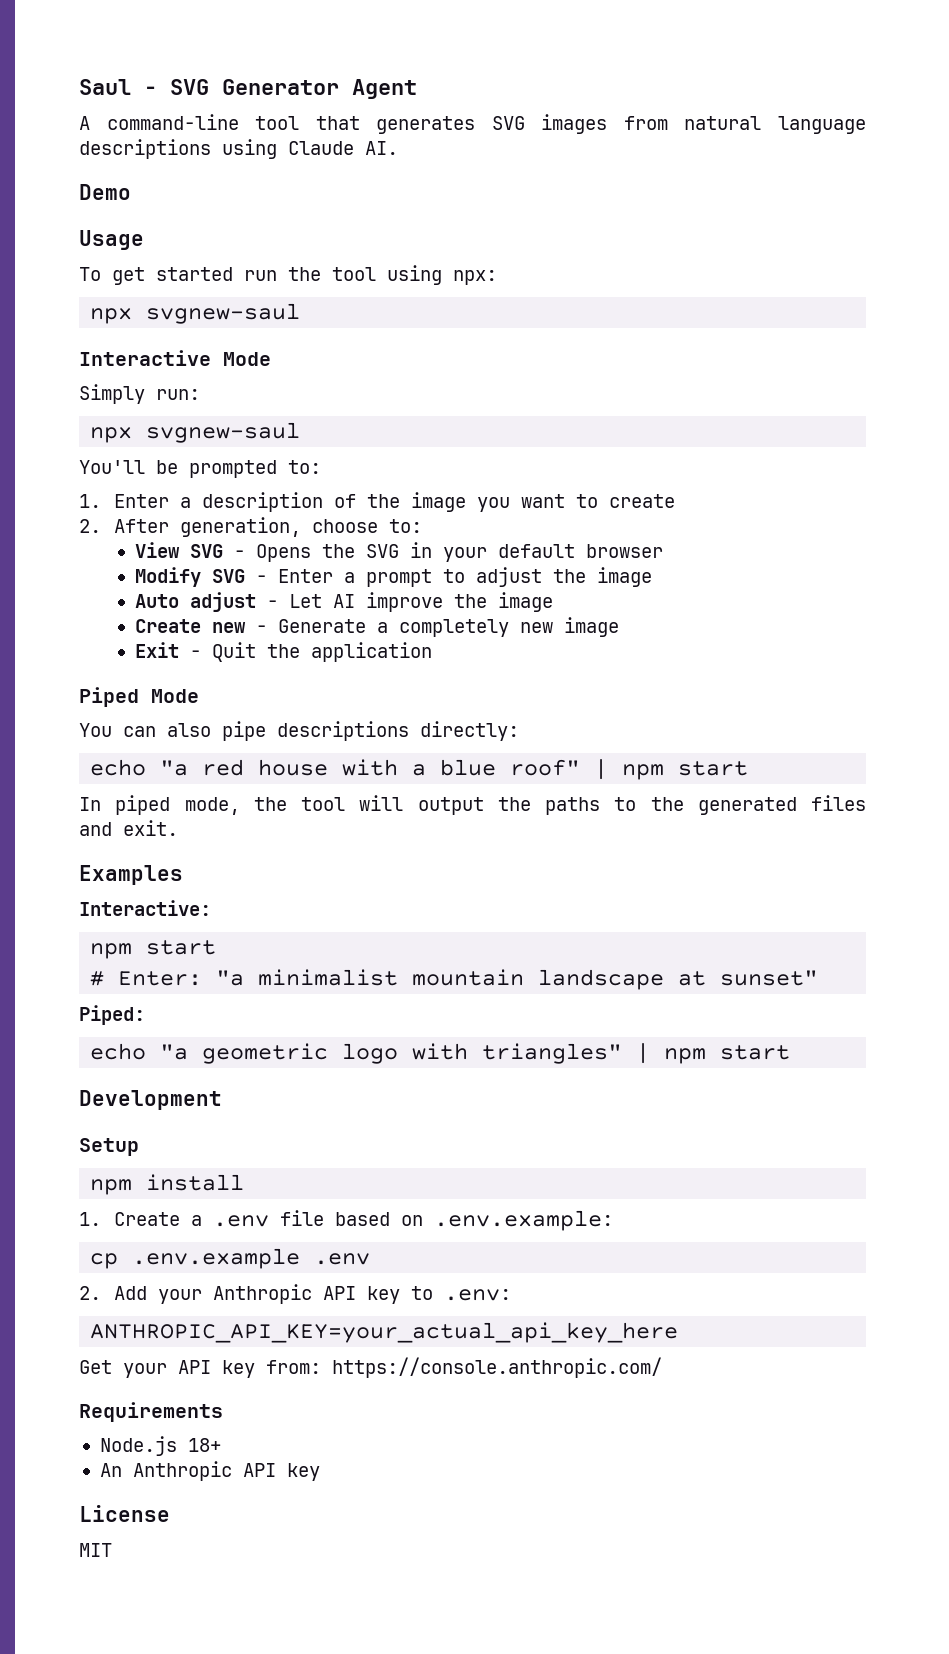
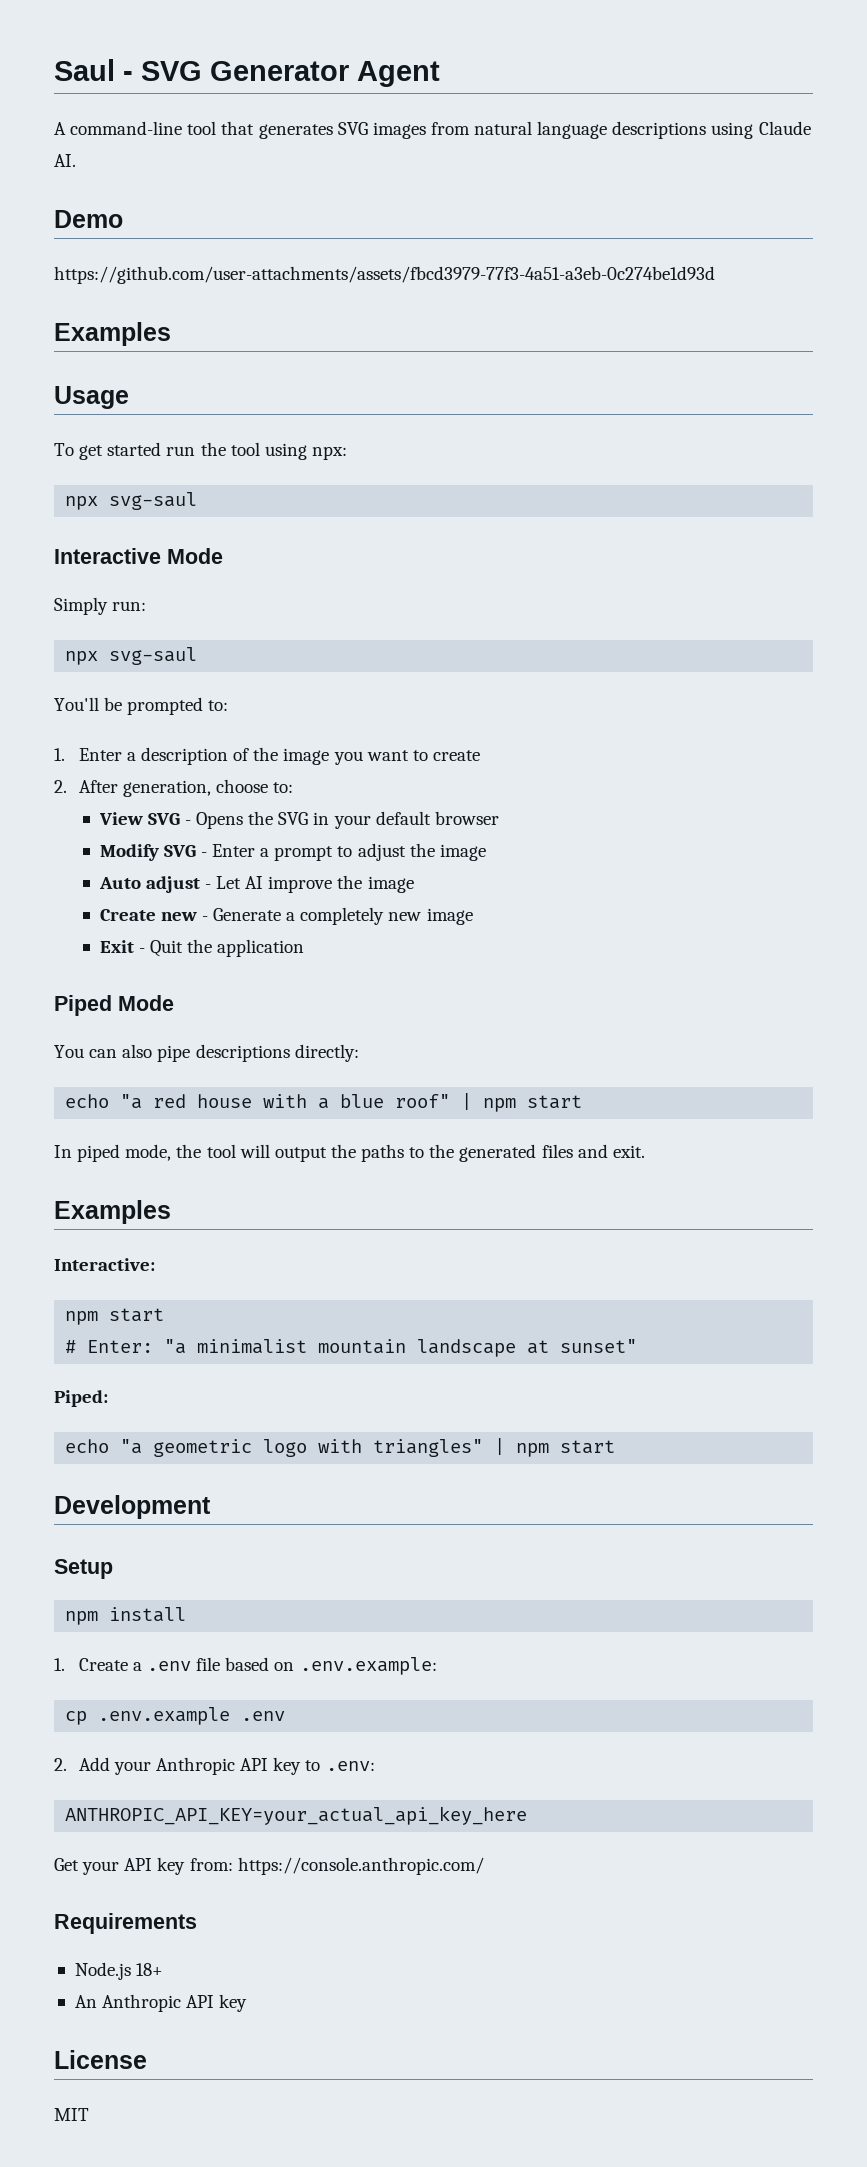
(131, 192) none -> [54,266,715,284] [54,322,171,346] // https://github.com/user-attachments/assets/fbcd3979-77f3-4a51-a3eb-0c274be1d93d // Examples
[146,303,301,324] svgnew-saul -> [109,492,198,510] svg-saul
[146,422,301,443] svgnew-saul -> [109,647,198,665] svg-saul

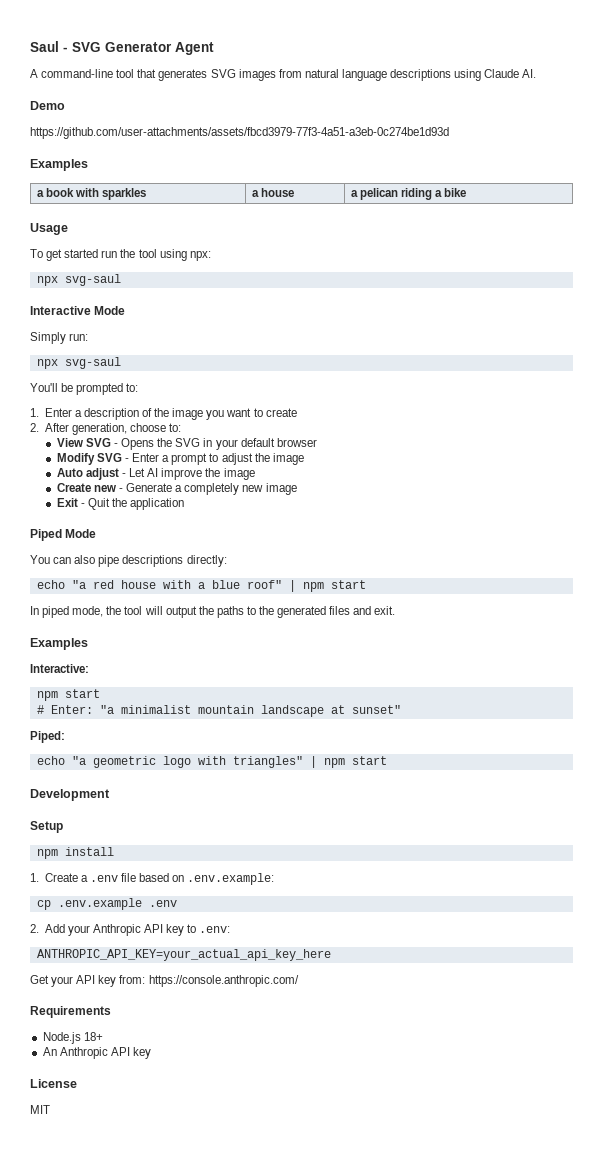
(171, 334) none -> [36,188,147,200] [251,188,294,197] [350,188,467,200] // a book with sparkles | a house | a pelican riding a bike

